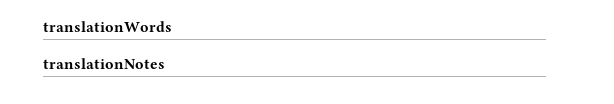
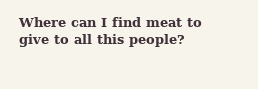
[43,21,172,32] [43,58,165,69] translationWords // translationNotes -> [18,17,202,27] [19,34,185,47] Where can I find meat to give to all this people?

